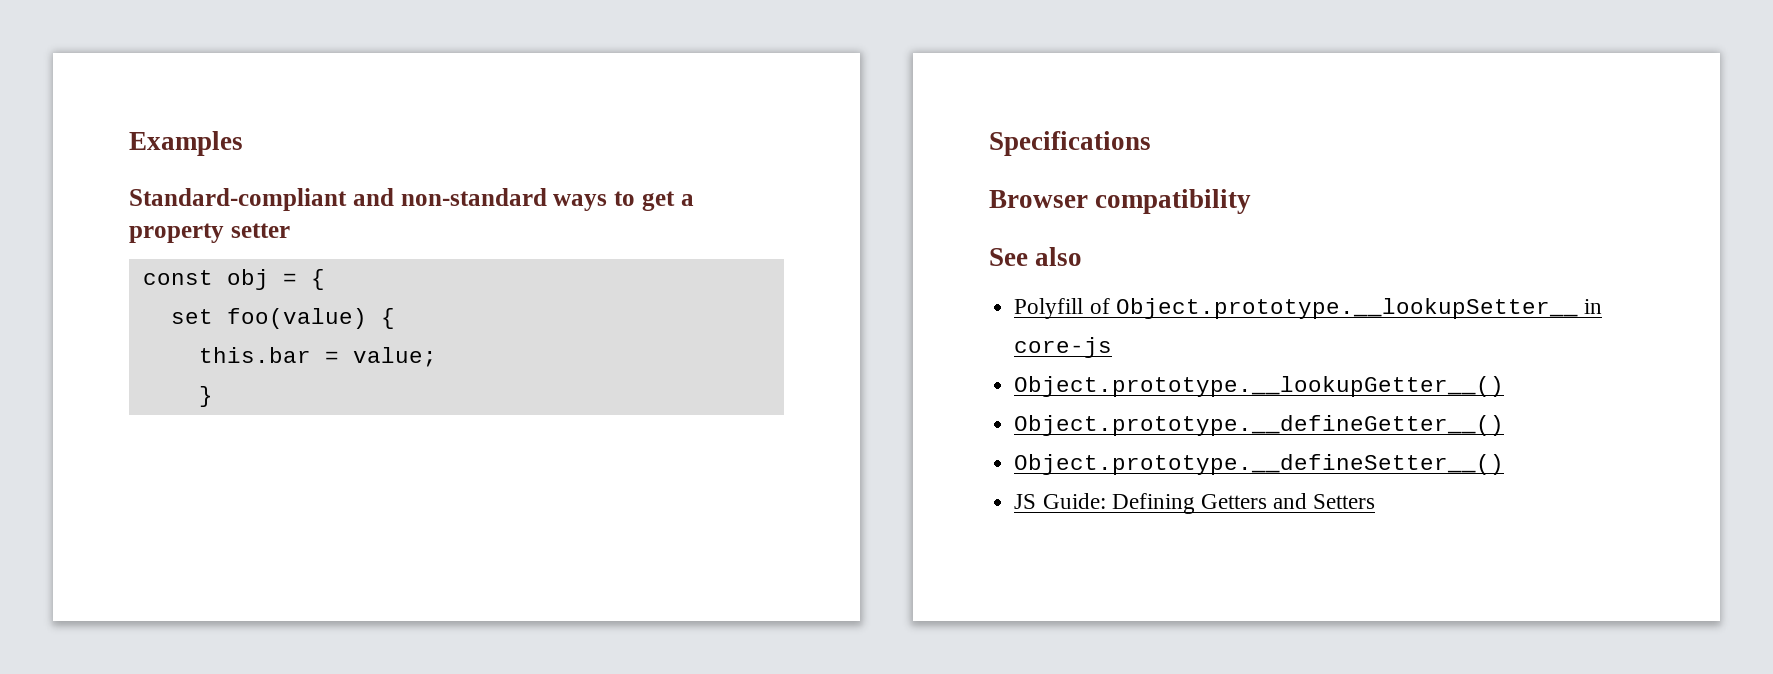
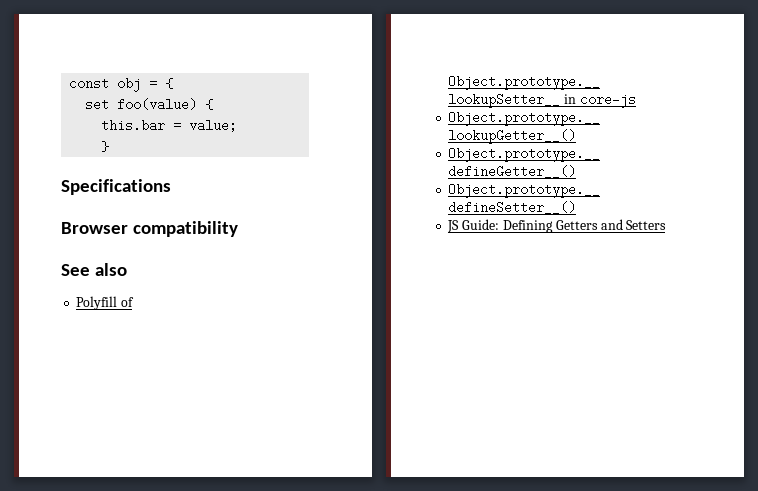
[129,131,243,156] [129,188,694,211] [129,223,290,243] Examples // Standard-compliant and non-standard ways to get a property setter // -> (69, 83) none

